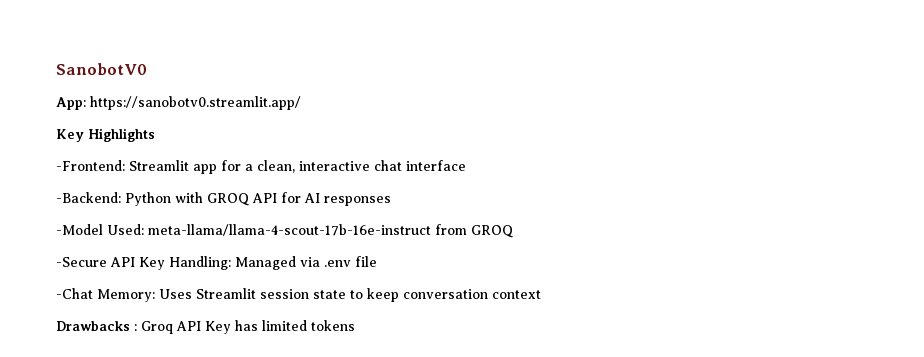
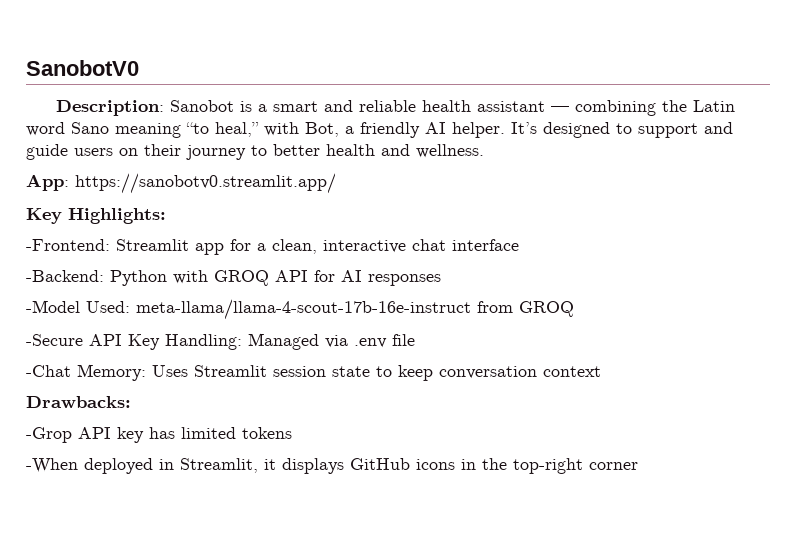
(147, 69) none -> [55,100,735,116] [26,122,733,138] [26,144,484,160] // Description: Sanobot is a smart and reliable health assistant — combining the Latin word Sano meaning “to heal,” with Bot, a friendly AI helper. It’s designed to support and guide users on their journey to better health and wellness.
[88,128,155,142] Highlights -> [68,208,166,224] Highlights:
[56,320,355,334] Drawbacks : Groq API Key has limited tokens -> [26,396,131,408] [26,427,292,443] [26,458,638,474] Drawbacks: // -Grop API key has limited tokens // -When deployed in Streamlit, it displays GitHub icons in the top-right corner

